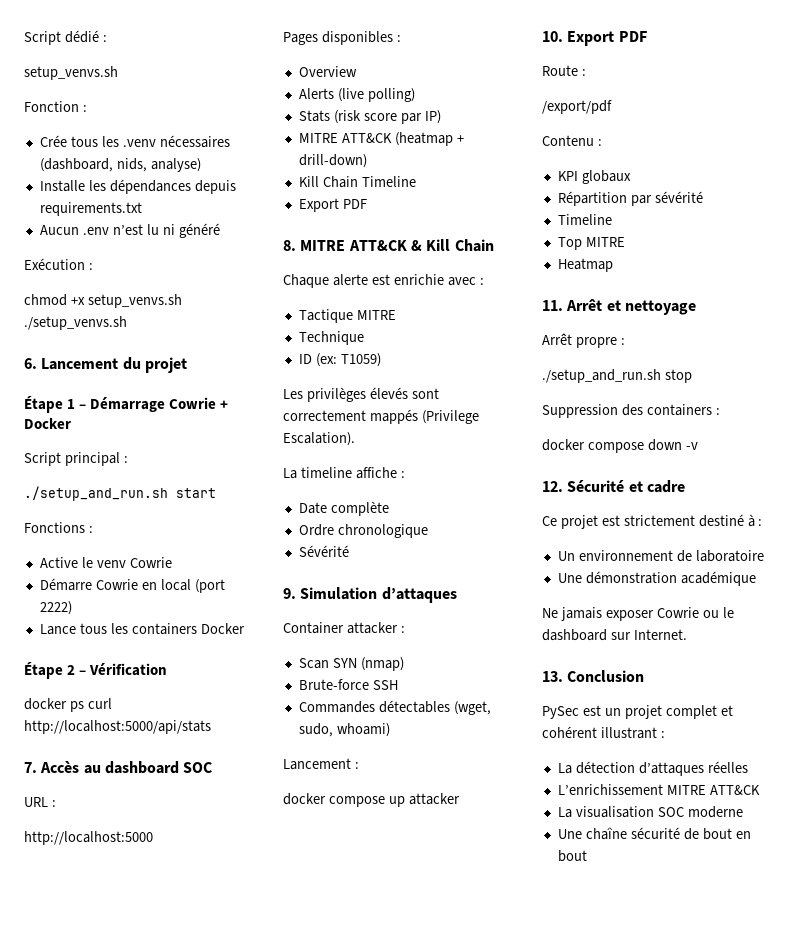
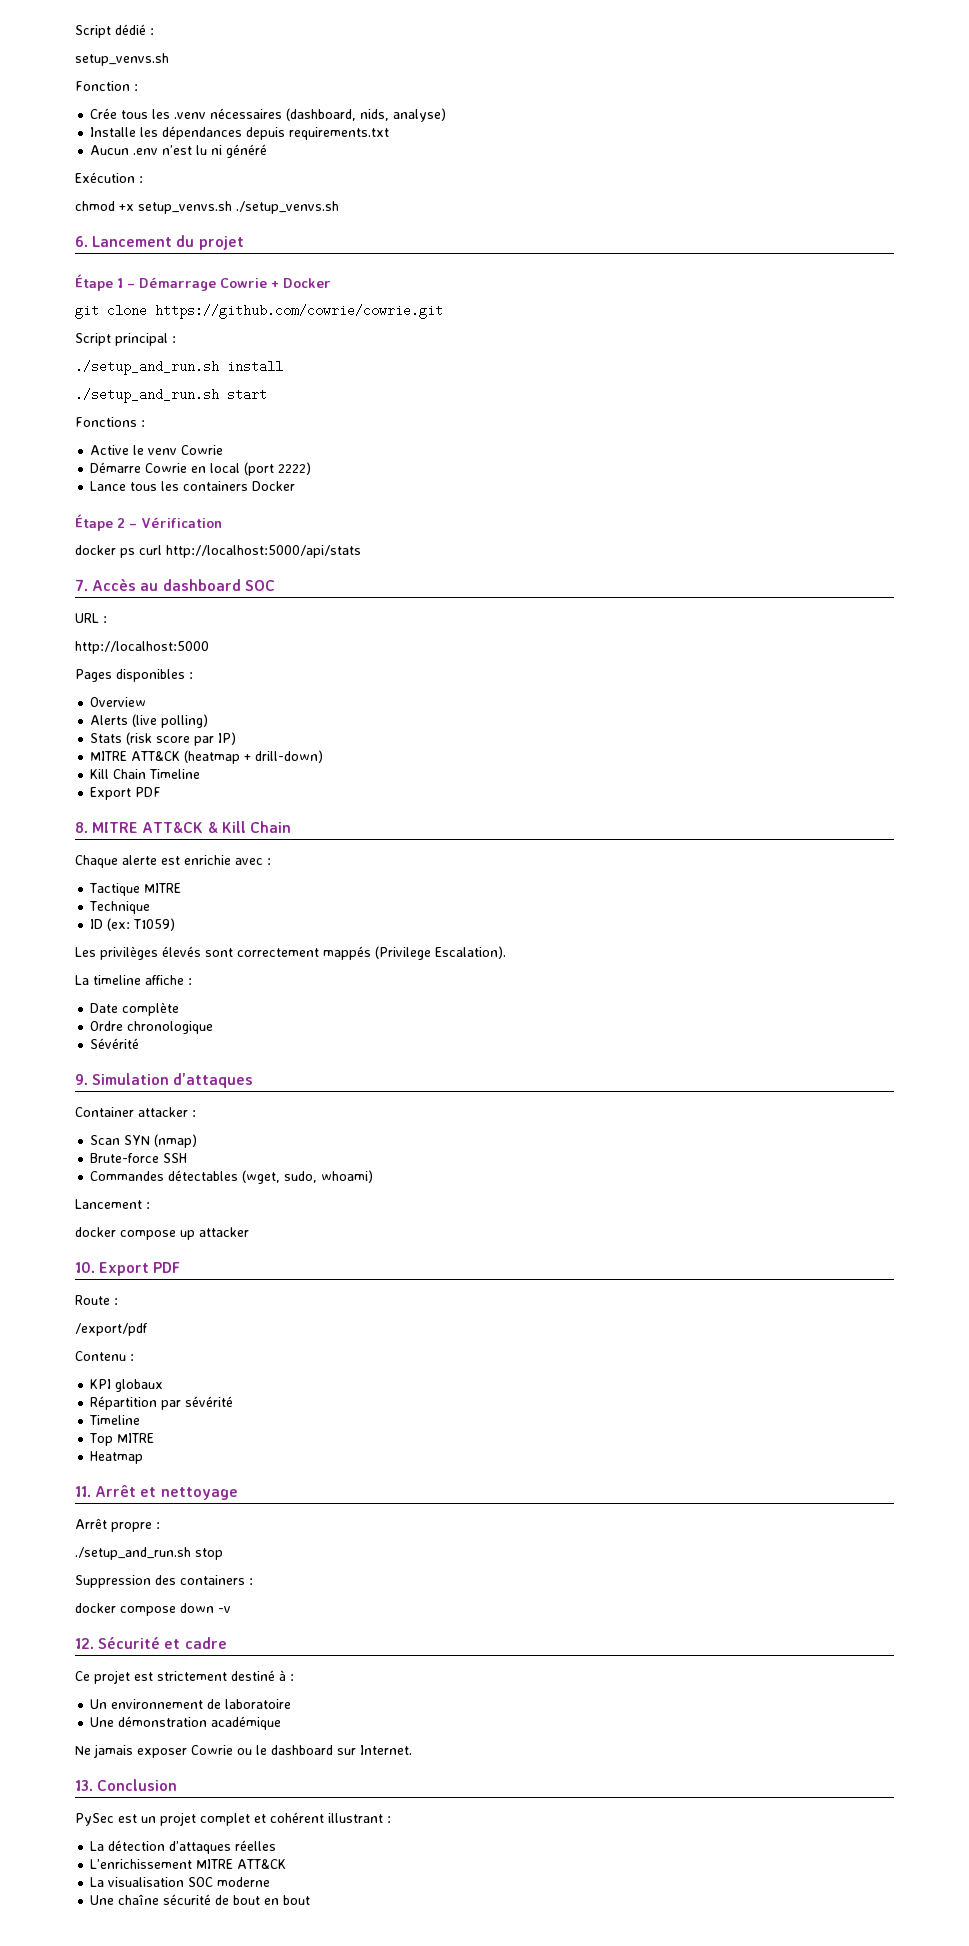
(71, 423) none -> [75,304,443,319] // git clone https://github.com/cowrie/cowrie.git
(128, 459) none -> [75,360,283,375] // ./setup_and_run.sh install

